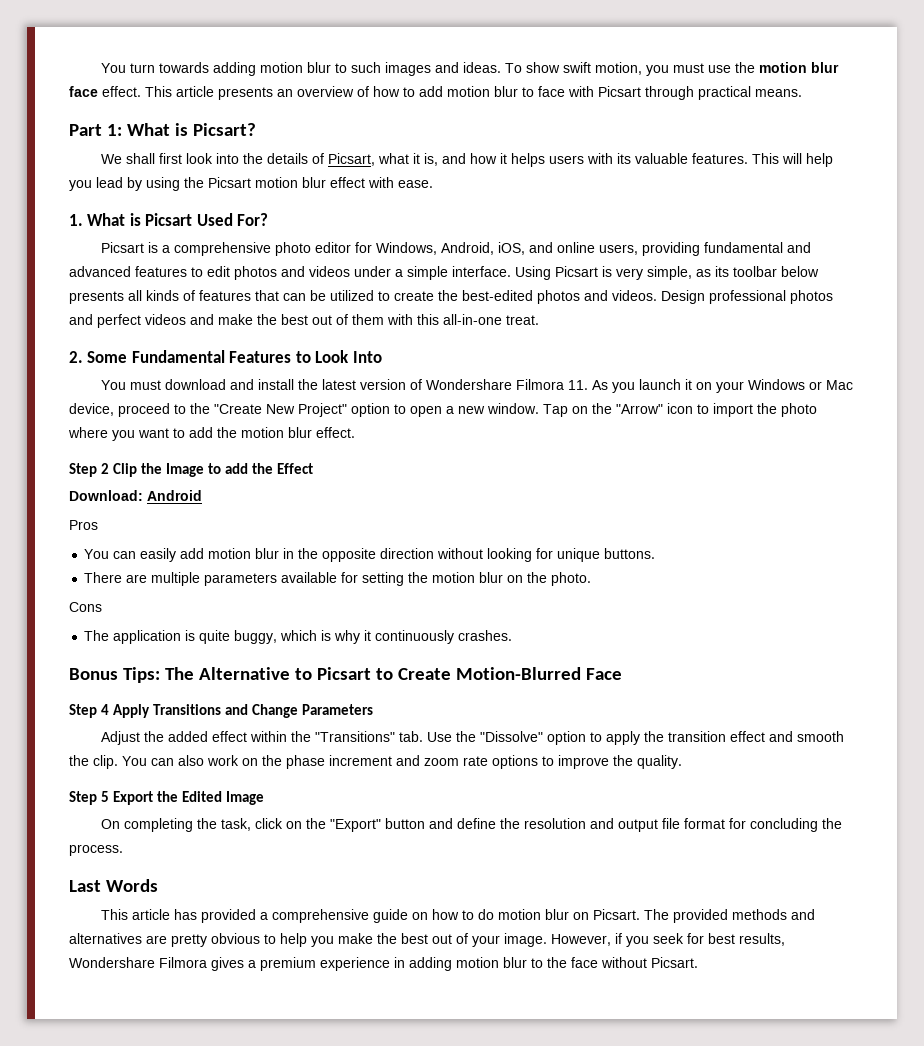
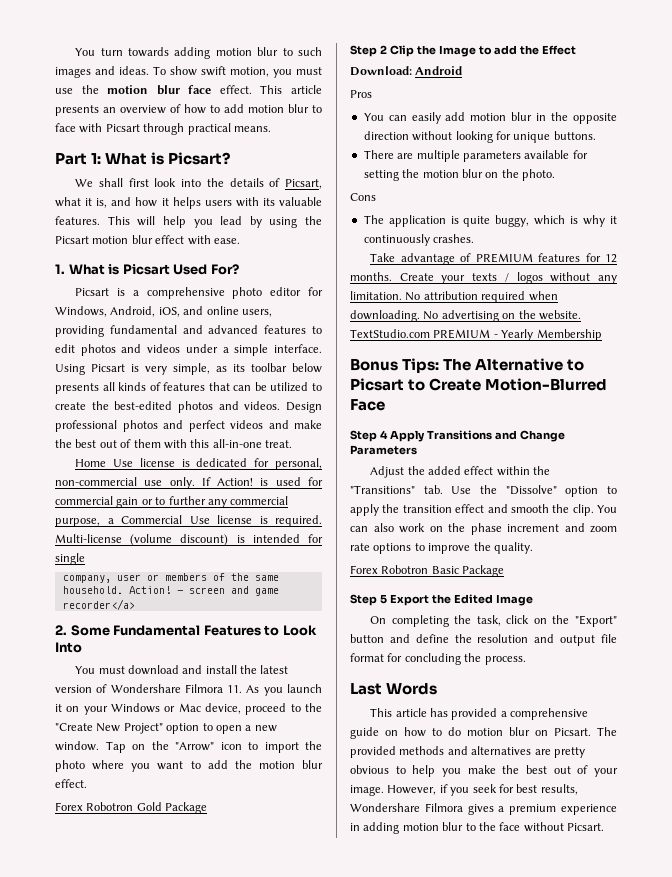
(539, 320) none -> [75,458,322,470] [55,477,323,489] [55,496,289,508] [55,515,322,527] [55,534,323,546] [55,553,85,565] [62,573,279,583] [62,586,279,596] [62,599,135,610] // Home Use license is dedicated for personal, non-commercial use only. If Action! is used for commercial gain or to further any commercial purpose, a Commercial Use license is required. Multi-license (volume discount) is intended for single // company, user or members of the same household. Action! - screen and game recorder</a>
(355, 432) none -> [55,802,208,814] // Forex Robotron Gold Package
(513, 635) none -> [370,253,617,265] [350,272,617,284] [350,291,558,303] [350,310,581,322] [350,329,602,341] // Take advantage of PREMIUM features for 12 months. Create your texts / logos without any limitation. No attribution required when downloading. No advertising on the website. TextStudio.com PREMIUM - Yearly Membership
(682, 762) none -> [350,565,505,577] // Forex Robotron Basic Package

